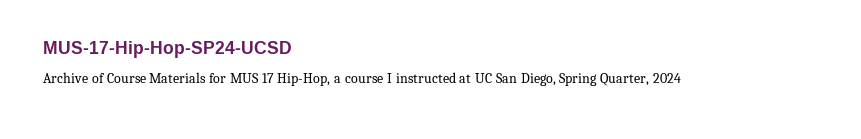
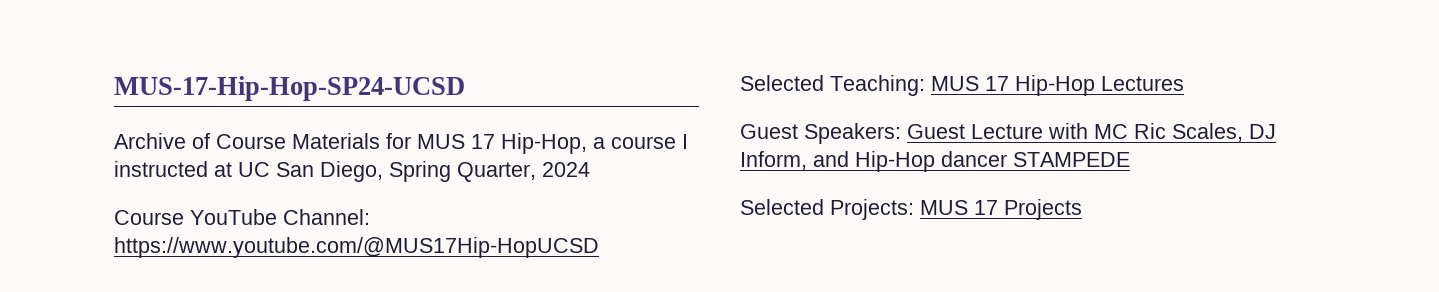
(682, 78) none -> [114,209,370,225] [114,237,599,258] [740,75,1184,96] [740,123,1276,144] [740,151,1130,172] [740,199,1082,220] // Course YouTube Channel: https://www.youtube.com/@MUS17Hip-HopUCSD // Selected Teaching: MUS 17 Hip-Hop Lectures // Guest Speakers: Guest Lecture with MC Ric Scales, DJ Inform, and Hip-Hop dancer STAMPEDE // Selected Projects: MUS 17 Projects

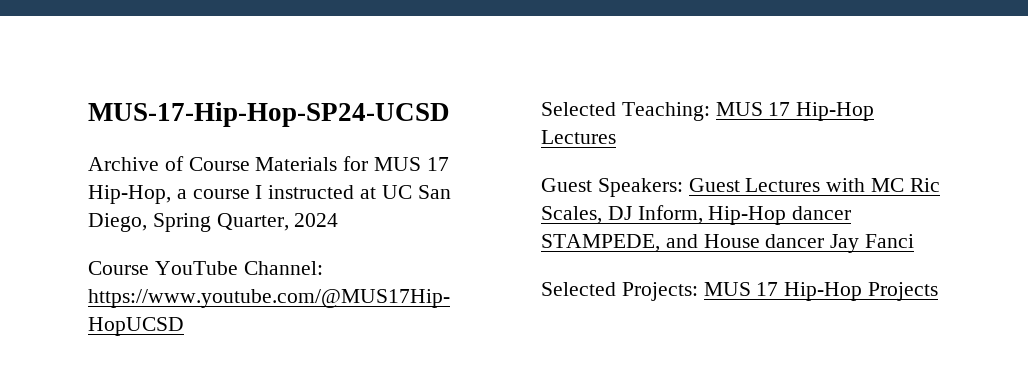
[971,124,1043,139] Lecture -> [745,178,821,192] Lectures
[813,151,849,167] and -> (703, 214) none
[1013,152,1130,167] STAMPEDE -> [541,234,915,253] STAMPEDE, and House dancer Jay Fanci
(998, 207) none -> [784,282,863,301] Hip-Hop

